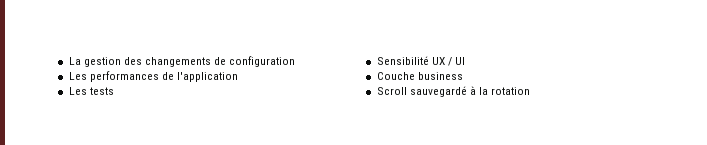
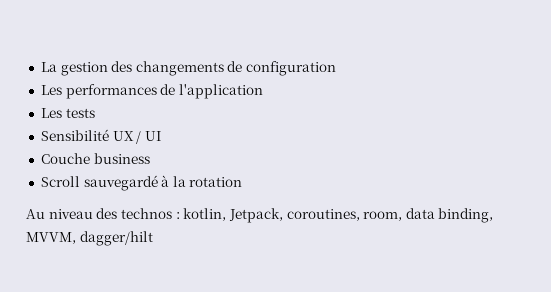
(531, 91) none -> [26,208,494,223] [26,231,153,246] // Au niveau des technos : kotlin, Jetpack, coroutines, room, data binding, MVVM, dagger/hilt

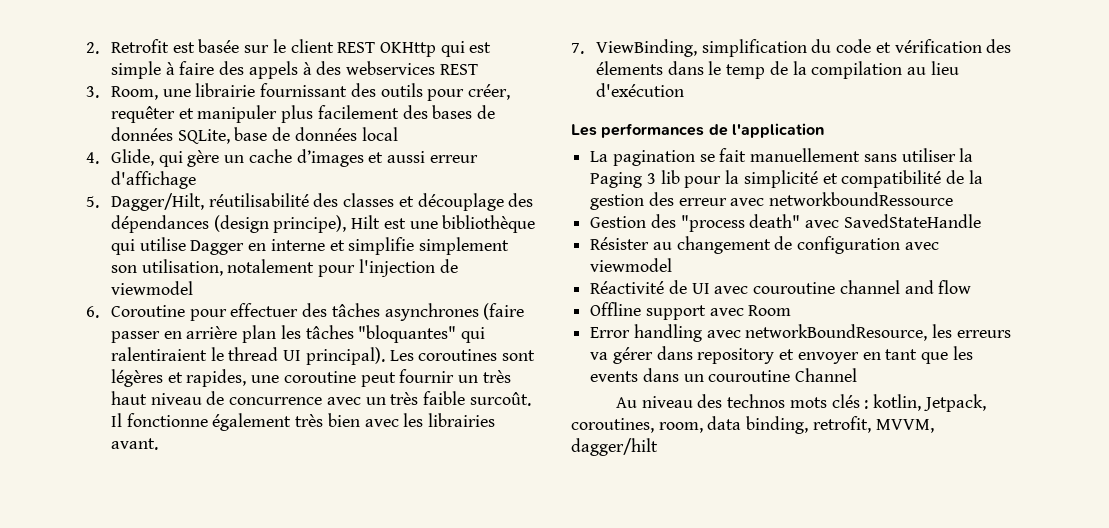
[40,61,337,76] [40,84,263,99] [40,108,95,118] [40,129,161,144] [40,153,150,164] [40,175,243,191] La gestion des changements de configuration // Les performances de l'application // Les tests // Sensibilité UX / UI // Couche business // Scroll sauvegardé à la rotation -> [86,39,492,57] [110,61,478,79] [86,83,510,101] [110,105,495,123] [110,127,398,144] [86,149,478,167] [110,171,196,189] [86,193,534,211] [110,215,536,233] [110,237,509,255] [110,259,458,277] [110,281,193,295] [86,303,525,321] [110,325,485,343] [110,347,535,365] [110,369,511,387] [110,391,531,406] [110,413,495,431] [110,438,158,450] [571,39,1012,57] [595,61,959,79] [595,83,684,97] [571,123,824,138] [590,148,974,166] [590,170,983,188] [590,192,954,210] [590,214,981,232] [590,236,939,254] [590,258,673,272] [590,280,972,294] [590,302,792,320] [590,324,1011,342] [590,346,973,364] [590,368,858,382] 2. Retrofit est basée sur le client REST OKHttp qui est simple à faire des appels à des webservices REST // 3. Room, une librairie fournissant des outils pour créer, requêter et manipuler plus facilement des bases de données SQLite, base de données local // 4. Glide, qui gère un cache d’images et aussi erreur d'affichage // 5. Dagger/Hilt, réutilisabilité des classes et découplage des dépendances (design principe), Hilt est une bibliothèque qui utilise Dagger en interne et simplifie simplement son utilisation, notalement pour l'injection de viewmodel // 6. Coroutine pour effectuer des tâches asynchrones (faire passer en arrière plan les tâches "bloquantes" qui ralentiraient le thread UI principal). Les coroutines sont légères et rapides, une coroutine peut fournir un très haut niveau de concurrence avec un très faible surcoût. Il fonctionne également très bien avec les librairies avant. // 7. ViewBinding, simplification du code et vérification des élements dans le temp de la compilation au lieu d'exécution // Les performances de l'application // La pagination se fait manuellement sans utiliser la Paging 3 lib pour la simplicité et compatibilité de la gestion des erreur avec networkboundRessource // Gestion des "process death" avec SavedStateHandle // Résister au changement de configuration avec viewmodel // Réactivité de UI avec couroutine channel and flow // Offline support avec Room // Error handling avec networkBoundResource, les erreurs va gérer dans repository et envoyer en tant que les events dans un couroutine Channel
(172, 213) none -> [789,394,860,408] mots clés
(494, 215) none -> [812,416,871,433] retrofit,

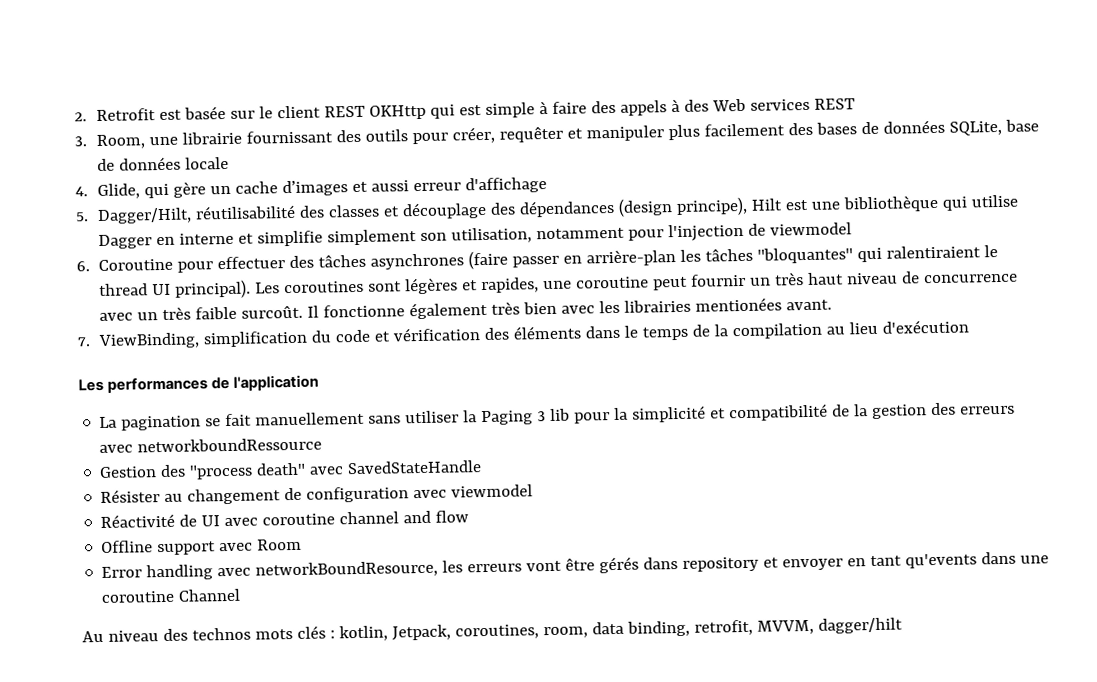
[345,61,435,75] webservices -> [712,98,811,112] Web services
[361,127,398,141] local -> [185,156,230,170] locale
[227,259,315,273] notalement -> [536,227,626,240] notamment
[186,325,277,343] arrière plan -> [586,248,677,267] arrière-plan
(495, 420) none -> [695,297,783,312] mentionées
[595,61,663,75] élements -> [513,325,582,340] éléments
[726,64,766,79] temp -> [642,326,689,341] temps
[678,198,727,206] erreur -> [960,405,1016,415] erreurs
[753,282,836,294] couroutine -> [262,513,336,526] coroutine
[590,347,653,364] va gérer -> [526,556,640,574] vont être gérés
[921,346,973,364] [590,368,791,382] que les events dans un couroutine -> [905,551,1050,569] [101,590,176,603] qu'events dans une coroutine

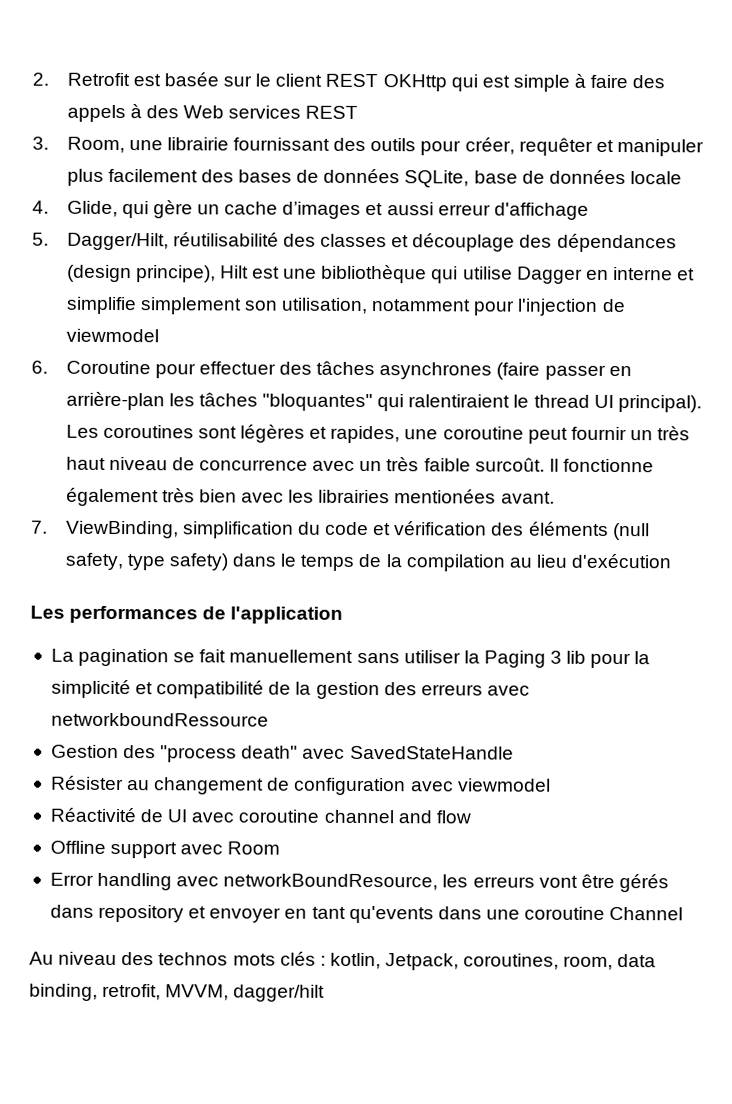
(582, 332) none -> [612,522,650,541] [64,552,228,571] (null safety, type safety)

